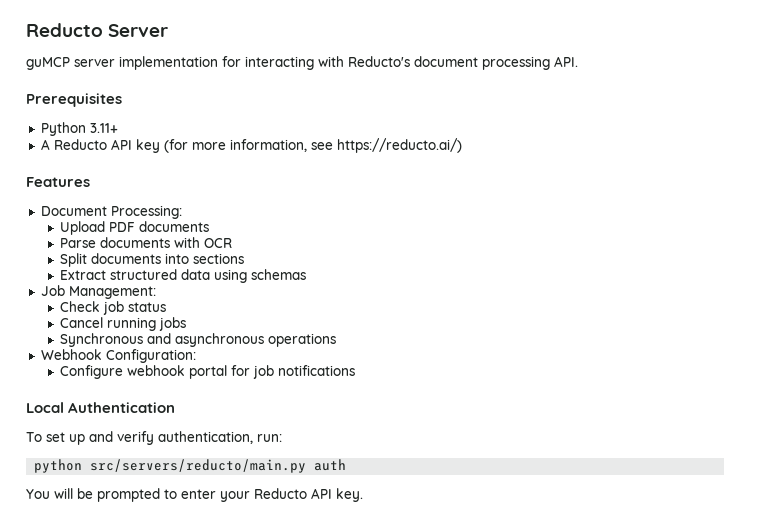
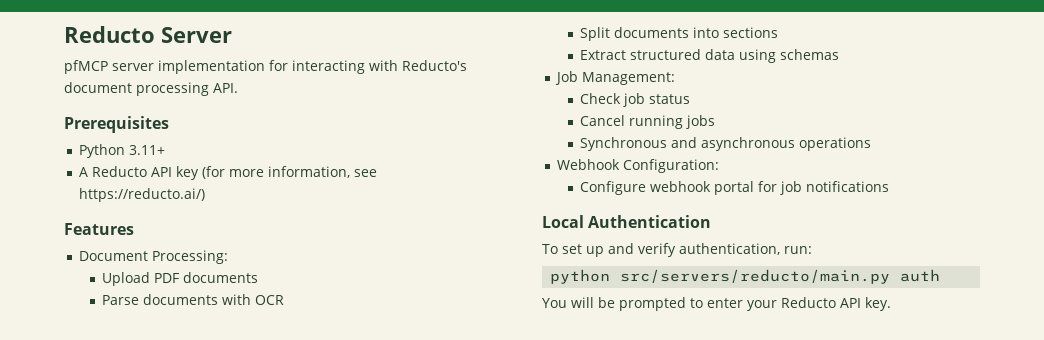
[26,57,70,70] guMCP -> [64,60,108,74] pfMCP

